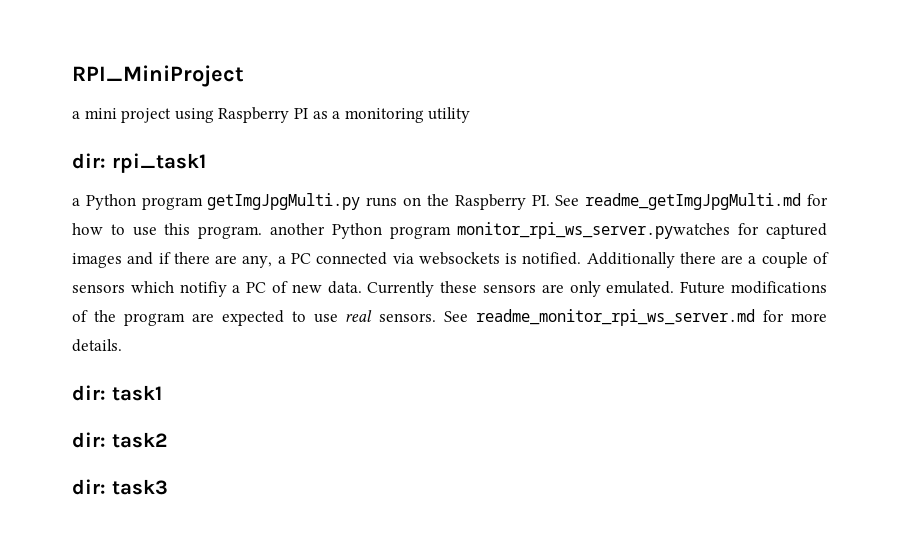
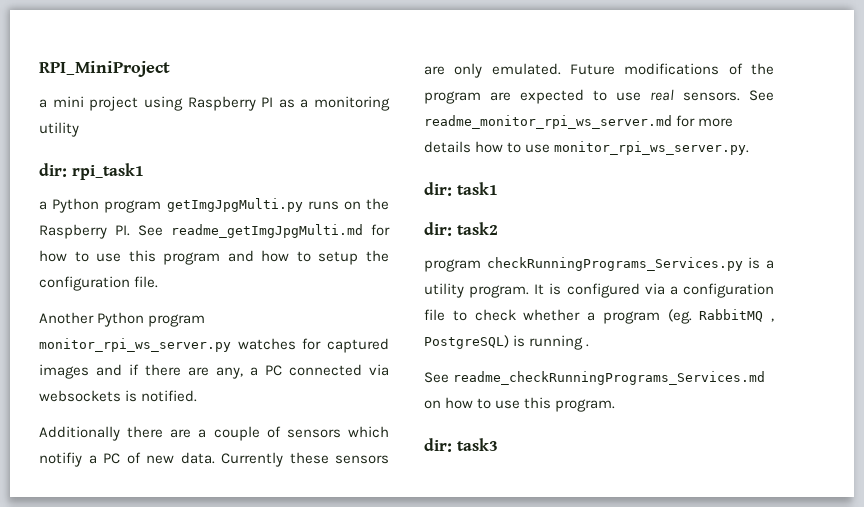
[198,222,731,239] program. another Python program monitor_rpi_ws_server.pywatches -> [163,250,389,265] [39,276,159,291] [39,312,206,327] [39,338,296,352] program and how to setup the configuration file. // Another Python program monitor_rpi_ws_server.py watches
(582, 258) none -> (198, 396) //
[72,339,122,352] details. -> [424,141,750,155] details how to use monitor_rpi_ws_server.py.
(167, 440) none -> [424,257,774,272] [424,283,774,298] [424,309,774,324] [424,335,590,350] [424,371,766,385] [424,397,616,412] // program checkRunningPrograms_Services.py is a utility program. It is configured via a configuration file to check whether a program (eg. RabbitMQ , PostgreSQL) is running . // See readme_checkRunningPrograms_Services.md on how to use this program.

